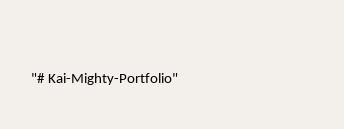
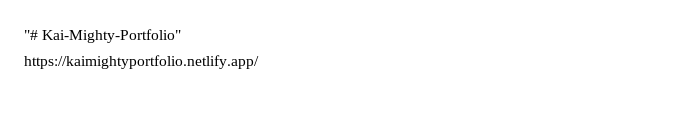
(178, 79) none -> [24,55,259,69] // https://kaimightyportfolio.netlify.app/

